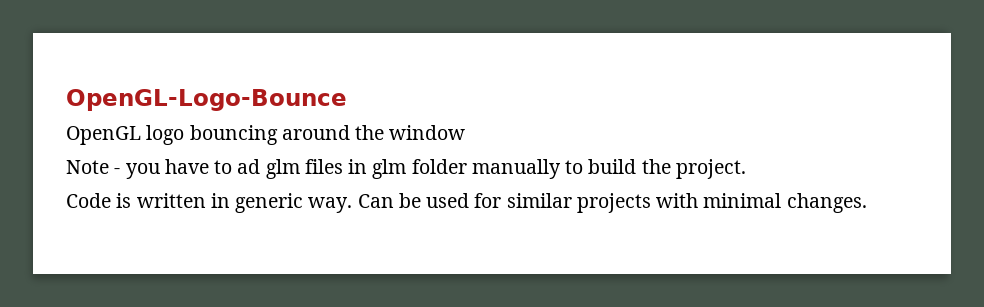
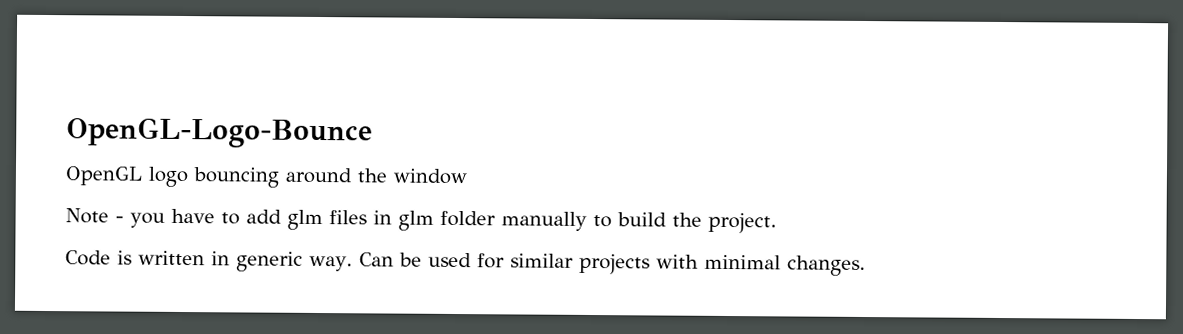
[237,159,261,174] ad -> [246,209,282,224] add

